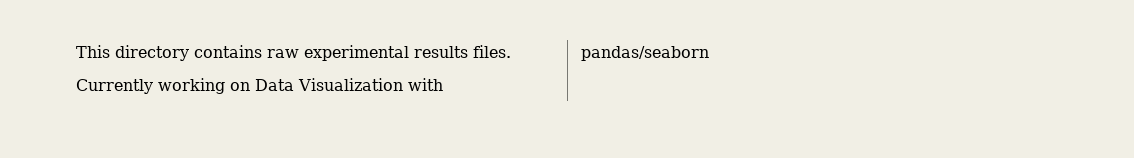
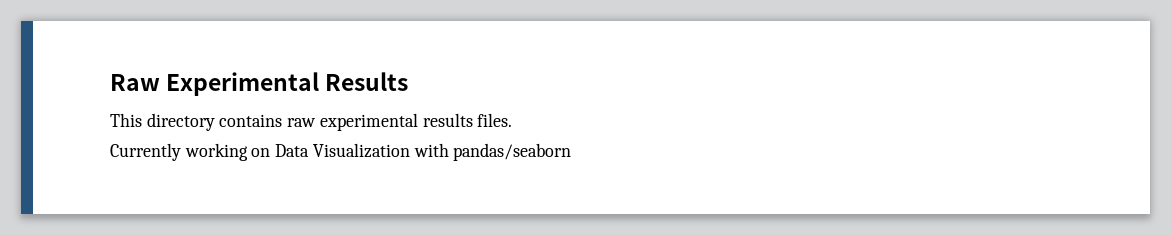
(76, 51) none -> [110,72,409,96] Raw Experimental Results //

